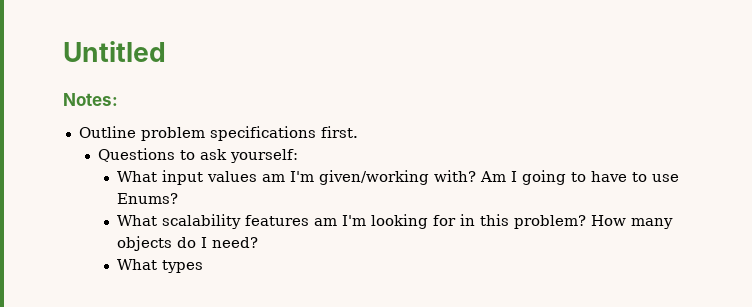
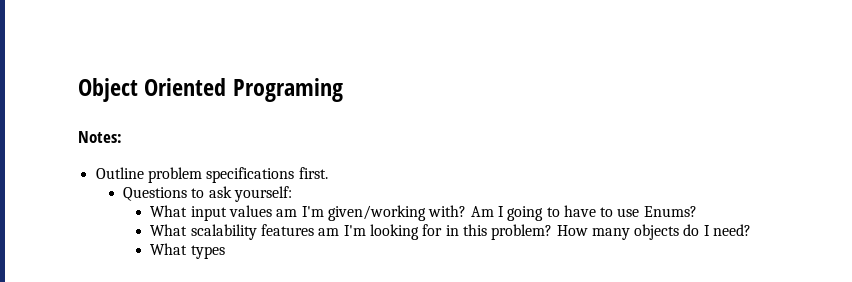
[63,41,166,62] Untitled -> [78,78,343,102] Object Oriented Programing

